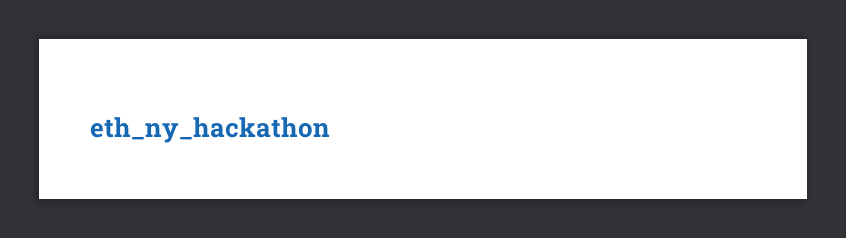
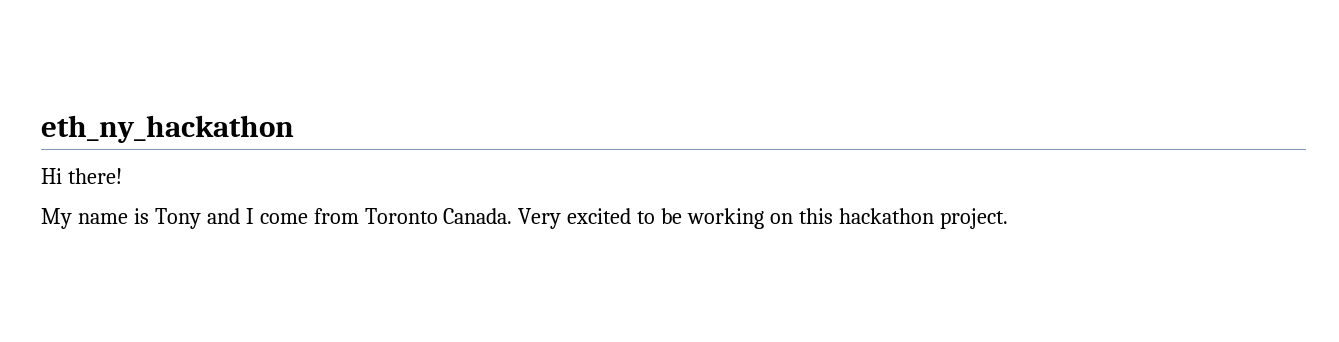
(330, 130) none -> [41,168,122,184] [41,208,1008,229] // Hi there! // My name is Tony and I come from Toronto Canada. Very excited to be working on this hackathon project.

